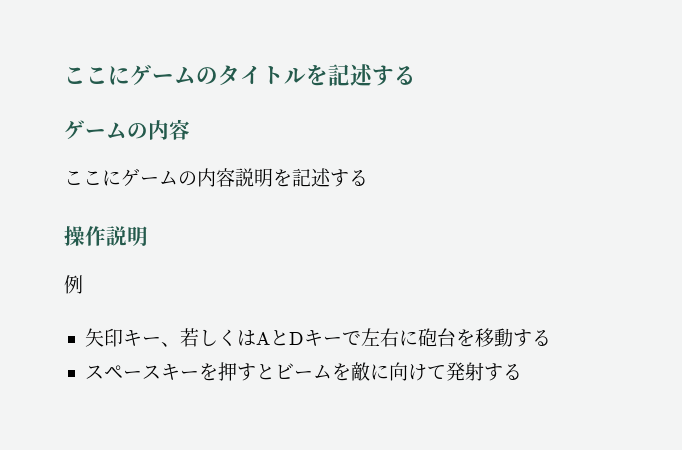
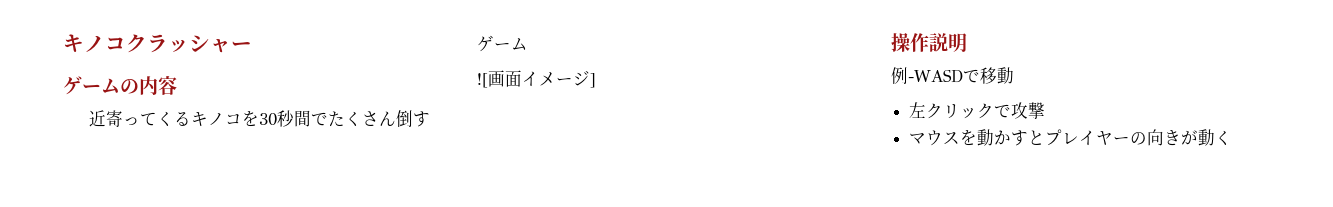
[64,64,416,86] [64,119,190,140] [64,168,368,187] [64,226,148,246] [64,275,83,294] [84,328,551,347] [84,362,522,381] ここにゲームのタイトルを記述する // ゲームの内容 // ここにゲームの内容説明を記述する // 操作説明 // 例 // 矢印キー、若しくはAとDキーで左右に砲台を移動する // スペースキーを押すとビームを敵に向けて発射する -> [63,34,252,53] [63,76,177,95] [89,110,431,128] [477,35,528,52] [477,70,596,88] [891,33,967,52] [891,67,1014,84] [909,102,1046,119] [909,129,1233,146] キノコクラッシャー // ゲームの内容 // 近寄ってくるキノコを30秒間でたくさん倒すゲーム // ![画面イメージ] // 操作説明 // 例-WASDで移動 // 左クリックで攻撃 // マウスを動かすとプレイヤーの向きが動く

